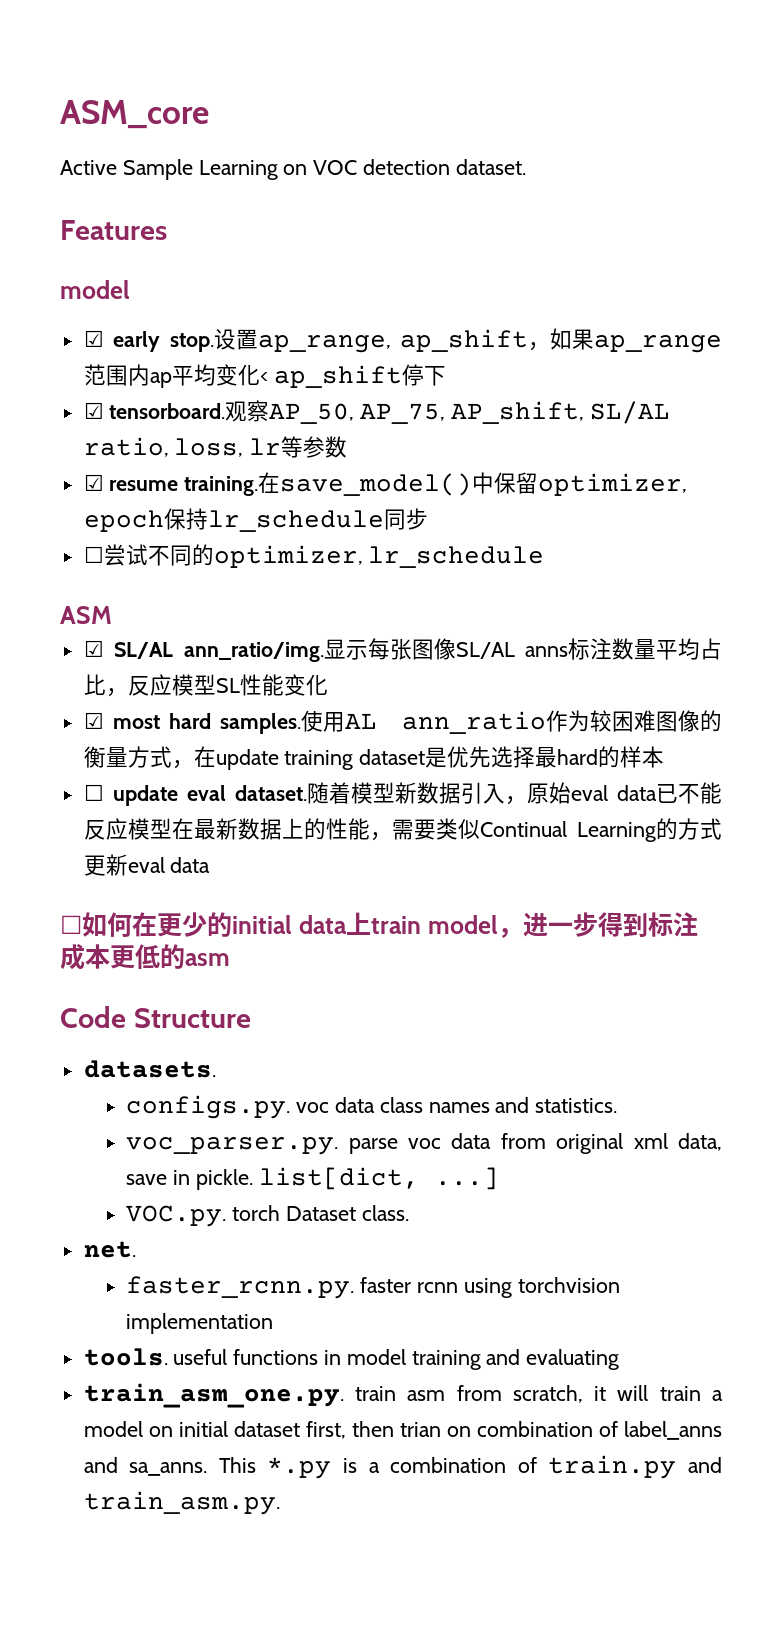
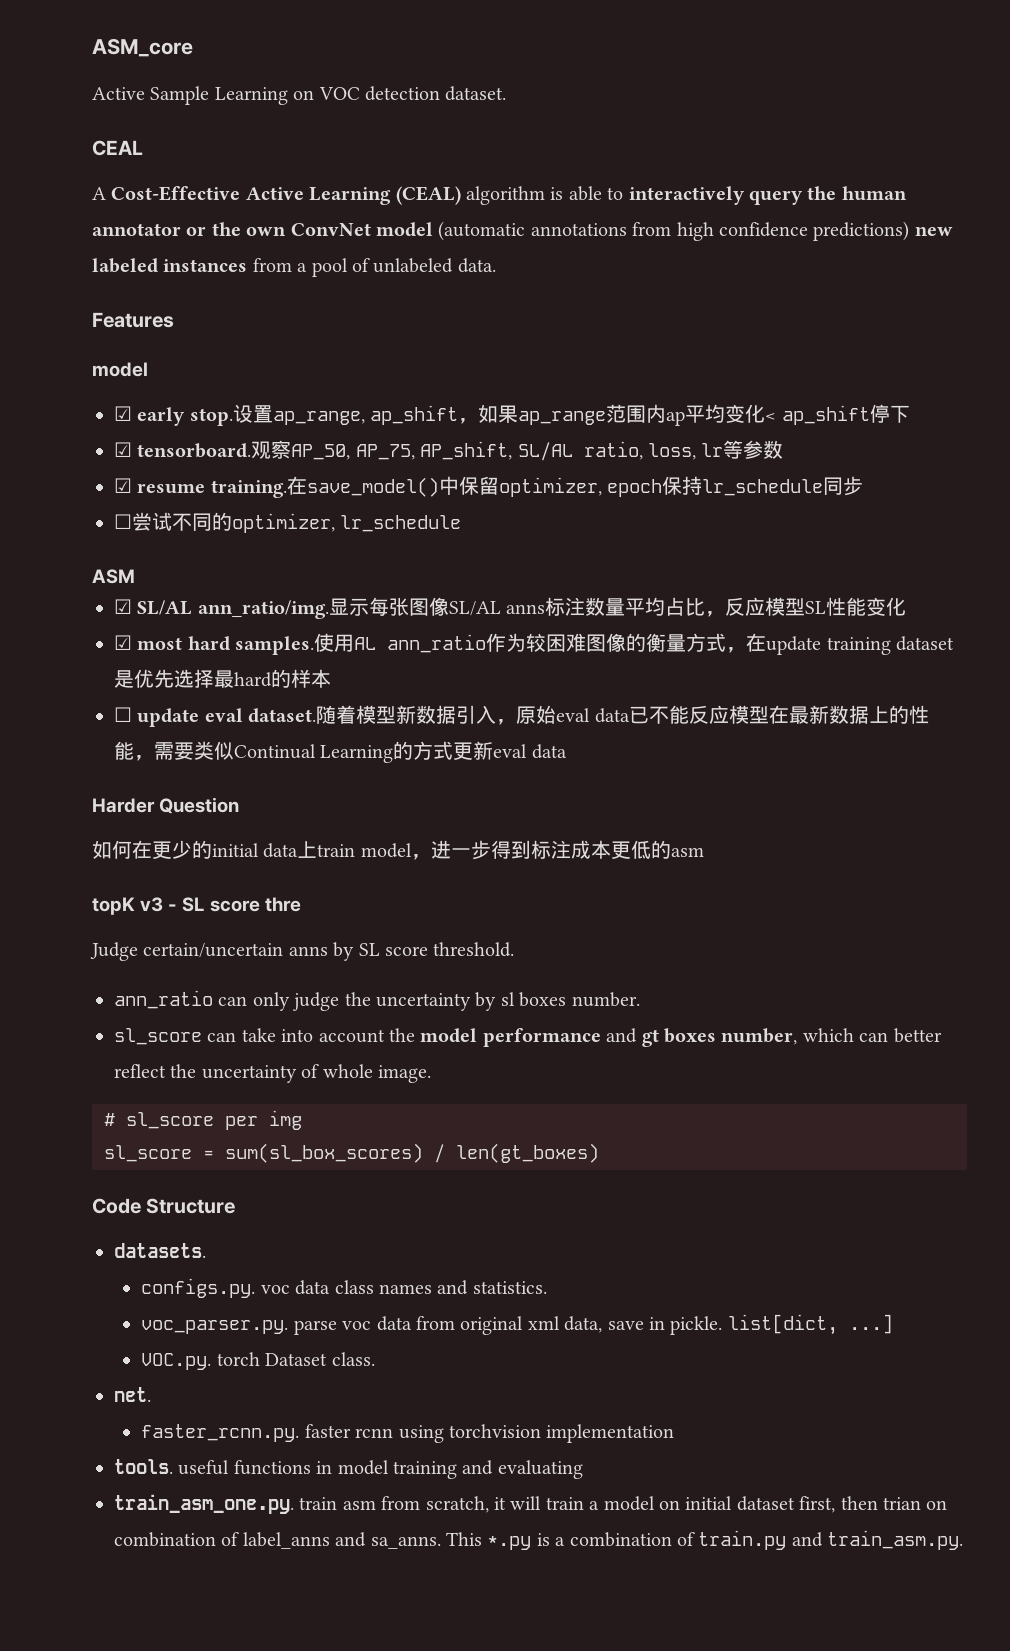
(526, 167) none -> [92,140,143,156] [92,186,907,205] [92,221,953,241] [92,258,496,277] // CEAL // A Cost-Effective Active Learning (CEAL) algorithm is able to interactively query the human annotator or the own ConvNet model (automatic annotations from high confidence predictions) new labeled instances from a pool of unlabeled data.
[60,915,82,934] ☐ -> [92,797,240,814] Harder Question //
(230, 959) none -> [92,897,301,915] [90,942,515,961] [114,990,640,1011] [114,1028,942,1047] [114,1064,431,1083] [104,1110,302,1130] [104,1143,599,1163] // topK v3 - SL score thre // Judge certain/uncertain anns by SL score threshold. // ann_ratio can only judge the uncertainty by sl boxes number. // sl_score can take into account the model performance and gt boxes number, which can better reflect the uncertainty of whole image. // # sl_score per img // sl_score = sum(sl_box_scores) / len(gt_boxes)

